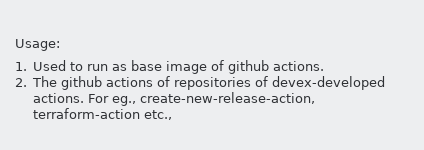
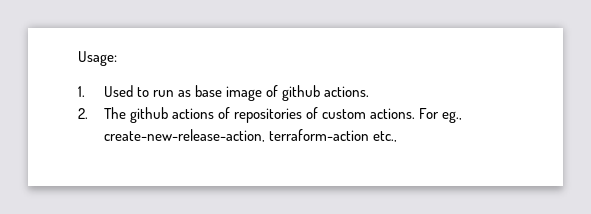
[272,76,386,90] devex-developed -> [322,109,367,119] custom

